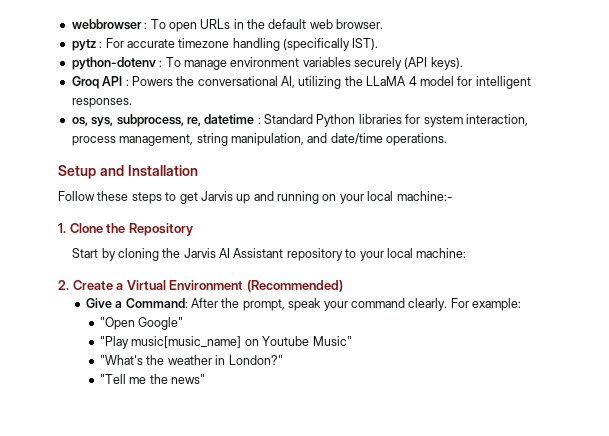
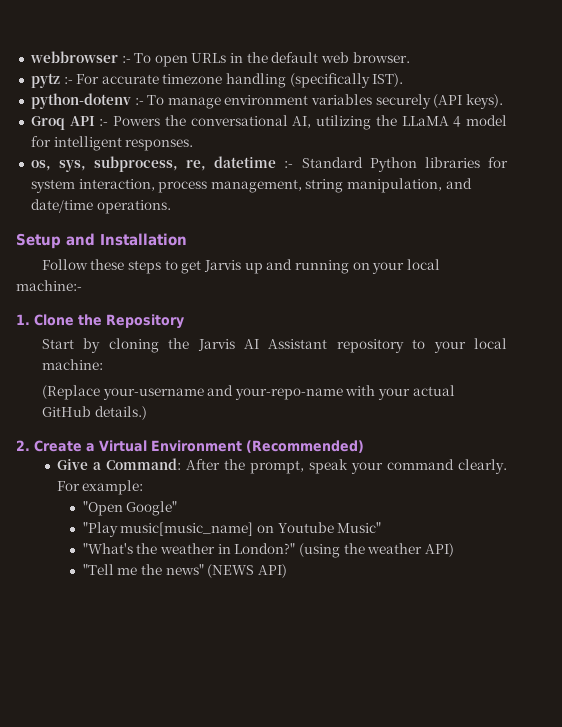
[144,22,148,29] : -> [121,56,131,63] :-
[99,41,103,48] : -> [63,77,73,84] :-
[159,60,163,67] : -> [134,98,144,105] :-
[125,79,129,86] : -> [99,119,109,126] :-
[257,117,261,124] : -> [284,161,294,168] :-
(467, 253) none -> [41,385,455,400] [41,406,147,420] // (Replace your-username and your-repo-name with your actual GitHub details.)
(283, 360) none -> [298,543,454,558] (using the weather API)
(206, 379) none -> [207,564,287,578] (NEWS API)

